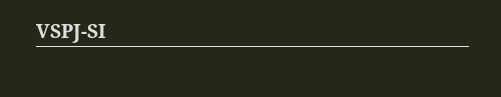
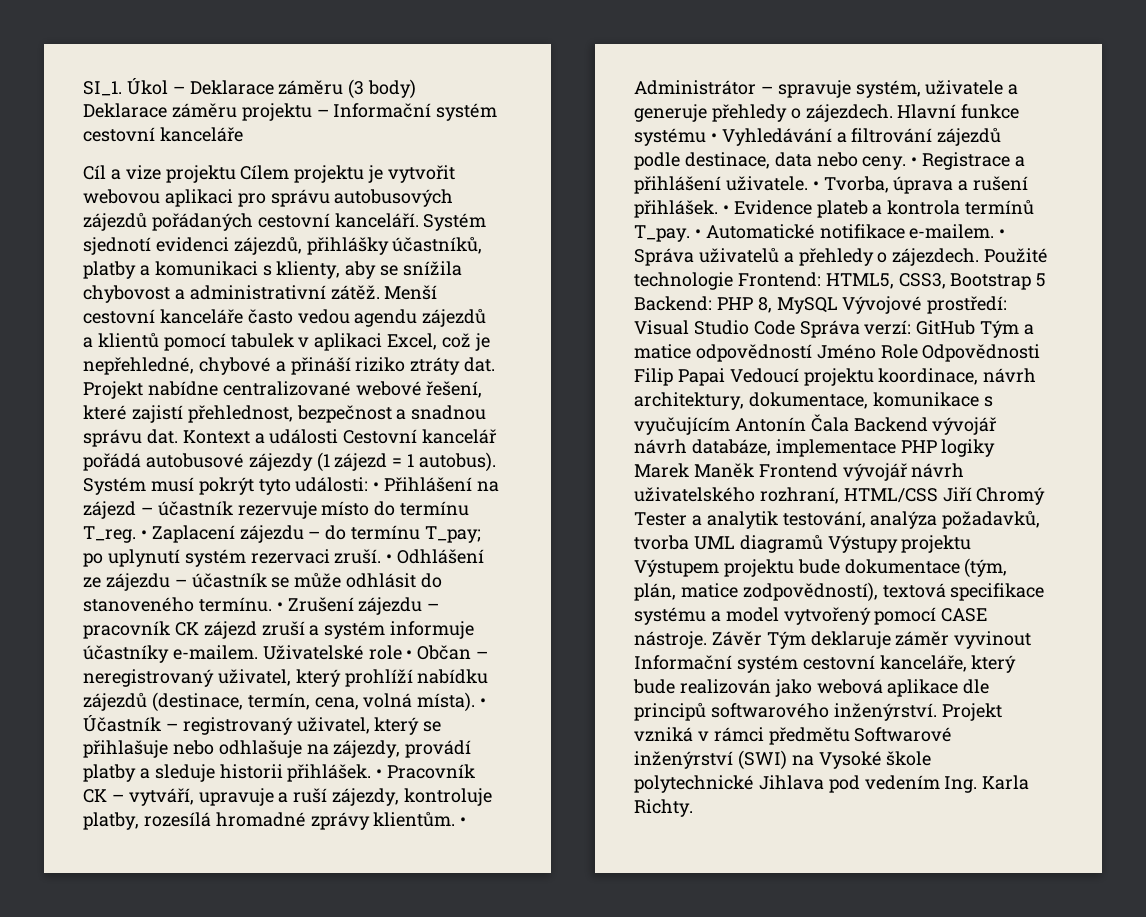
[36,24,106,43] VSPJ-SI -> [83,78,417,99] [83,103,498,121] [83,127,243,142] [83,165,456,183] [83,189,454,207] [83,212,487,231] [83,236,483,255] [83,261,463,279] [83,285,438,303] [83,308,487,327] [83,332,490,351] [83,357,496,375] [83,381,483,399] [83,405,487,423] [83,429,498,447] [83,452,497,472] [83,477,500,495] [83,501,470,519] [83,525,482,543] [83,549,485,567] [83,572,443,591] [83,597,440,615] [83,621,475,639] [83,645,489,663] [83,669,489,687] [83,692,487,712] [83,715,442,735] [83,740,472,758] [83,764,476,782] [83,788,493,806] [83,811,467,830] [634,80,1019,98] [634,104,1020,122] [634,127,1002,146] [634,152,1026,170] [634,176,1029,194] [634,199,1035,218] [634,224,1006,242] [634,247,1049,266] [634,272,1047,290] [634,296,1008,314] [634,320,1035,338] [634,344,1041,362] [634,368,1037,386] [634,392,993,410] [634,414,998,435] [634,439,996,457] [634,463,965,481] [634,487,1046,505] [634,510,1041,529] [634,534,972,553] [634,558,1008,578] [634,582,1045,602] [634,607,988,625] [634,631,1032,649] [634,655,1017,673] [633,679,990,697] [634,702,1002,721] [634,727,953,745] [634,750,932,770] [634,775,1030,793] [634,799,693,817] SI_1. Úkol – Deklarace záměru (3 body) Deklarace záměru projektu – Informační systém cestovní kanceláře // Cíl a vize projektu Cílem projektu je vytvořit webovou aplikaci pro správu autobusových zájezdů pořádaných cestovní kanceláří. Systém sjednotí evidenci zájezdů, přihlášky účastníků, platby a komunikaci s klienty, aby se snížila chybovost a administrativní zátěž. Menší cestovní kanceláře často vedou agendu zájezdů a klientů pomocí tabulek v aplikaci Excel, což je nepřehledné, chybové a přináší riziko ztráty dat. Projekt nabídne centralizované webové řešení, které zajistí přehlednost, bezpečnost a snadnou správu dat. Kontext a události Cestovní kancelář pořádá autobusové zájezdy (1 zájezd = 1 autobus). Systém musí pokrýt tyto události: • Přihlášení na zájezd – účastník rezervuje místo do termínu T_reg. • Zaplacení zájezdu – do termínu T_pay; po uplynutí systém rezervaci zruší. • Odhlášení ze zájezdu – účastník se může odhlásit do stanoveného termínu. • Zrušení zájezdu – pracovník CK zájezd zruší a systém informuje účastníky e-mailem. Uživatelské role • Občan – neregistrovaný uživatel, který prohlíží nabídku zájezdů (destinace, termín, cena, volná místa). • Účastník – registrovaný uživatel, který se přihlašuje nebo odhlašuje na zájezdy, provádí platby a sleduje historii přihlášek. • Pracovník CK – vytváří, upravuje a ruší zájezdy, kontroluje platby, rozesílá hromadné zprávy klientům. • Administrátor – spravuje systém, uživatele a generuje přehledy o zájezdech. Hlavní funkce systému • Vyhledávání a filtrování zájezdů podle destinace, data nebo ceny. • Registrace a přihlášení uživatele. • Tvorba, úprava a rušení přihlášek. • Evidence plateb a kontrola termínů T_pay. • Automatické notifikace e-mailem. • Správa uživatelů a přehledy o zájezdech. Použité technologie Frontend: HTML5, CSS3, Bootstrap 5 Backend: PHP 8, MySQL Vývojové prostředí: Visual Studio Code Správa verzí: GitHub Tým a matice odpovědností Jméno Role Odpovědnosti Filip Papai Vedoucí projektu koordinace, návrh architektury, dokumentace, komunikace s vyučujícím Antonín Čala Backend vývojář návrh databáze, implementace PHP logiky Marek Maněk Frontend vývojář návrh uživatelského rozhraní, HTML/CSS Jiří Chromý Tester a analytik testování, analýza požadavků, tvorba UML diagramů Výstupy projektu Výstupem projektu bude dokumentace (tým, plán, matice zodpovědností), textová specifikace systému a model vytvořený pomocí CASE nástroje. Závěr Tým deklaruje záměr vyvinout Informační systém cestovní kanceláře, který bude realizován jako webová aplikace dle principů softwarového inženýrství. Projekt vzniká v rámci předmětu Softwarové inženýrství (SWI) na Vysoké škole polytechnické Jihlava pod vedením Ing. Karla Richty.

